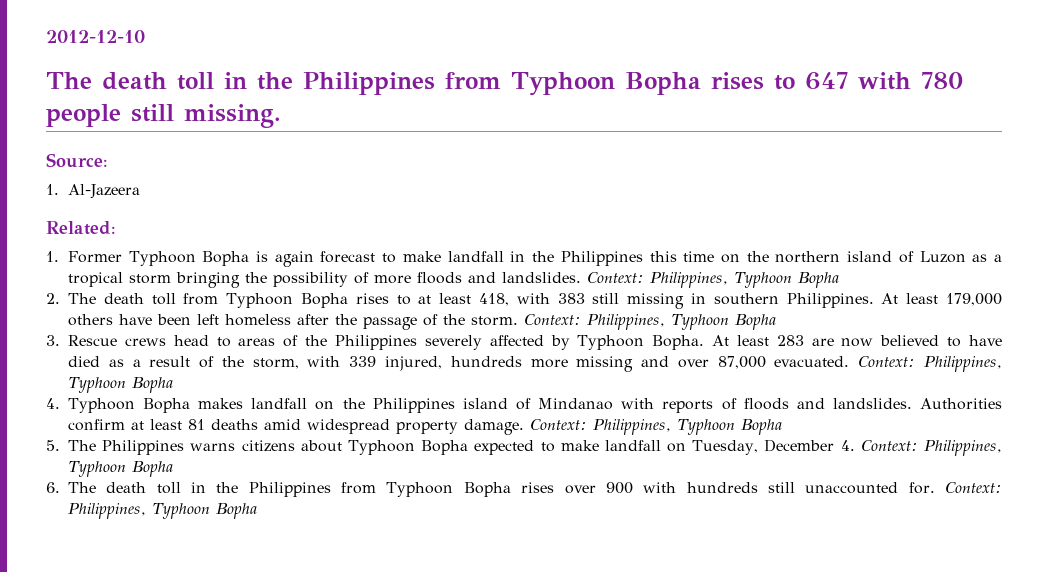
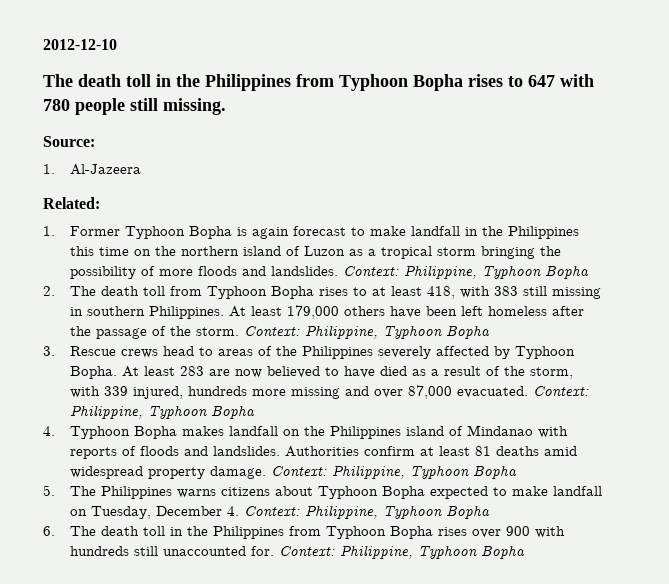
[649,272,728,288] Philippines, -> [403,265,477,279] Philippine,
[587,314,665,330] Philippines, -> [304,325,378,339] Philippine,
[924,356,1003,372] Philippines, -> [69,405,143,419] Philippine,
[593,419,671,435] Philippines, -> [331,465,405,479] Philippine,
[924,440,1002,456] Philippines, -> [304,505,378,519] Philippine,
[68,503,146,519] Philippines, -> [339,545,413,559] Philippine,

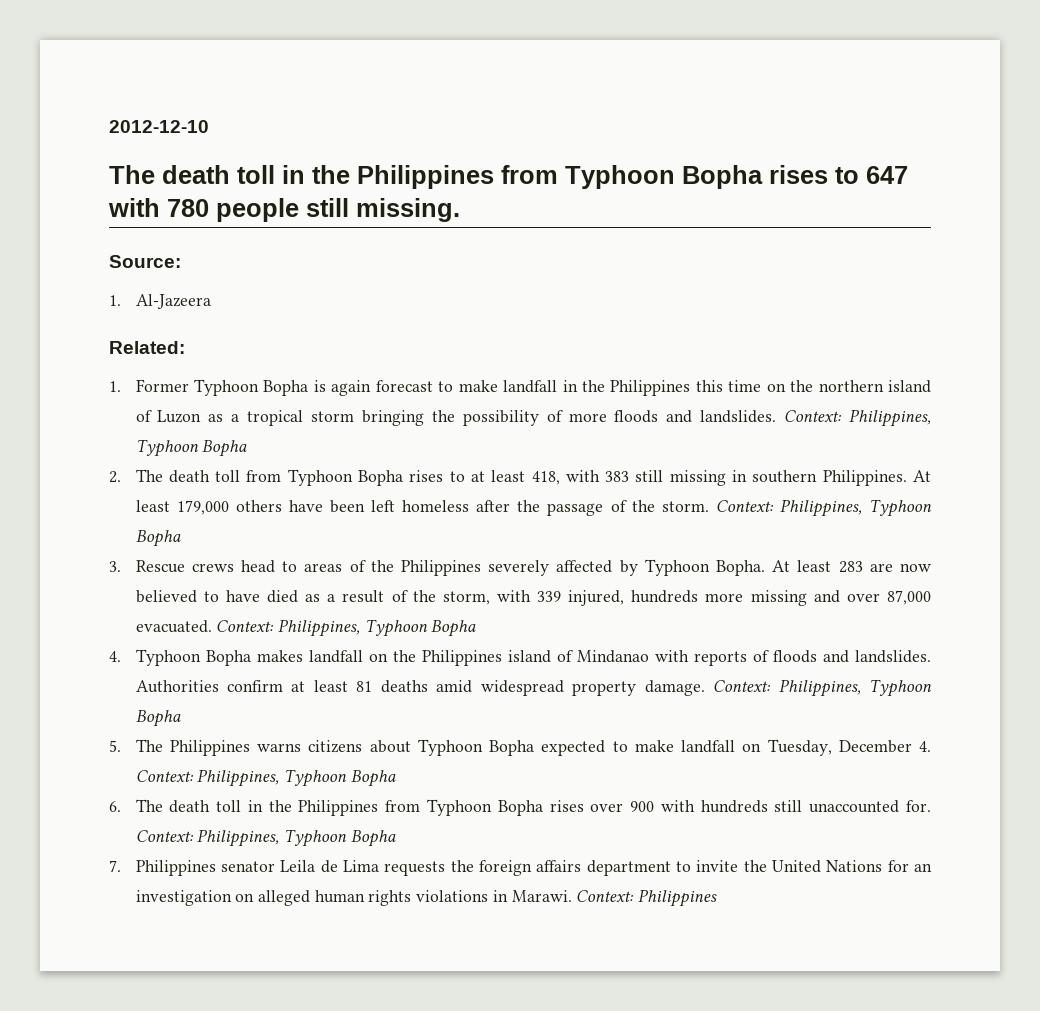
[403,265,477,279] Philippine, -> [849,409,931,427] Philippines,
[304,325,378,339] Philippine, -> [779,499,862,517] Philippines,
[69,405,143,419] Philippine, -> [278,619,361,637] Philippines,
[331,465,405,479] Philippine, -> [778,679,861,697] Philippines,
[304,505,378,519] Philippine, -> [197,769,280,787] Philippines,
[339,545,525,559] Philippine, Typhoon Bopha -> [197,829,396,847] [109,860,932,876] [135,889,718,907] Philippines, Typhoon Bopha // 7. Philippines senator Leila de Lima requests the foreign affairs department to invite the United Nations for an investigation on alleged human rights violations in Marawi. Context: Philippines

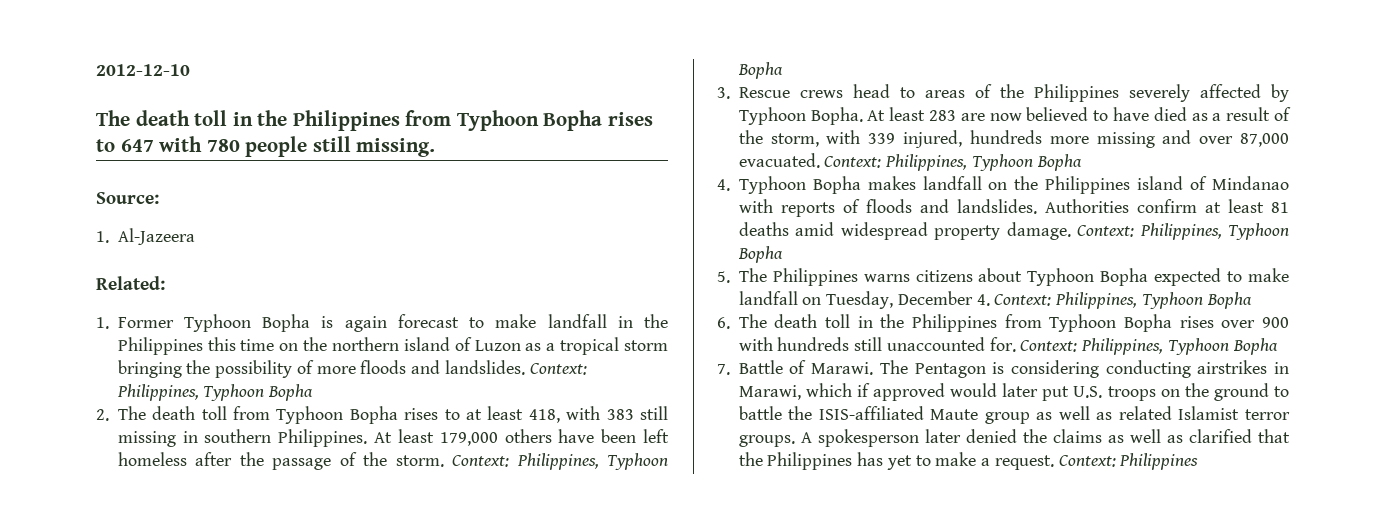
[135,860,932,876] [135,890,572,906] Philippines senator Leila de Lima requests the foreign affairs department to invite the United Nations for an investigation on alleged human rights violations in Marawi. -> [738,360,1289,378] [738,383,1289,401] [738,406,1290,424] [738,429,1290,447] [738,452,1054,470] Battle of Marawi. The Pentagon is considering conducting airstrikes in Marawi, which if approved would later put U.S. troops on the ground to battle the ISIS-affiliated Maute group as well as related Islamist terror groups. A spokesperson later denied the claims as well as clarified that the Philippines has yet to make a request.

